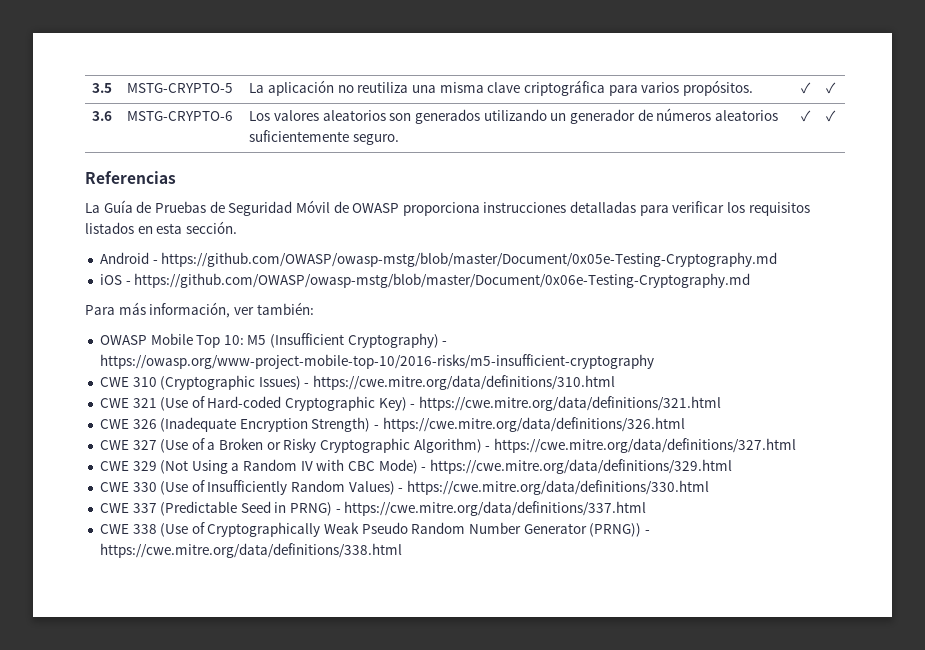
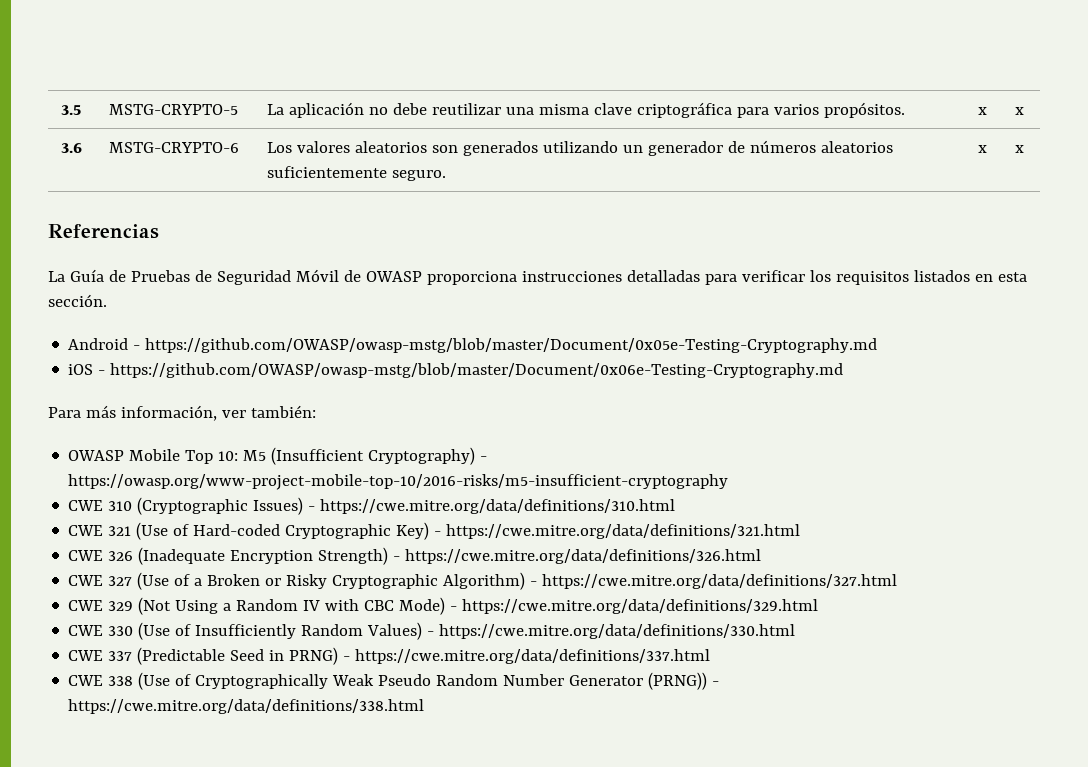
[357,82,409,93] reutiliza -> [393,103,502,115] debe reutilizar
[801,82,812,94] [826,82,837,94] ✓ | ✓ -> [978,107,988,115] [1015,107,1025,115] x | x
[801,110,812,122] [826,110,837,122] ✓ | ✓ -> [978,145,988,153] [1015,145,1025,153] x | x

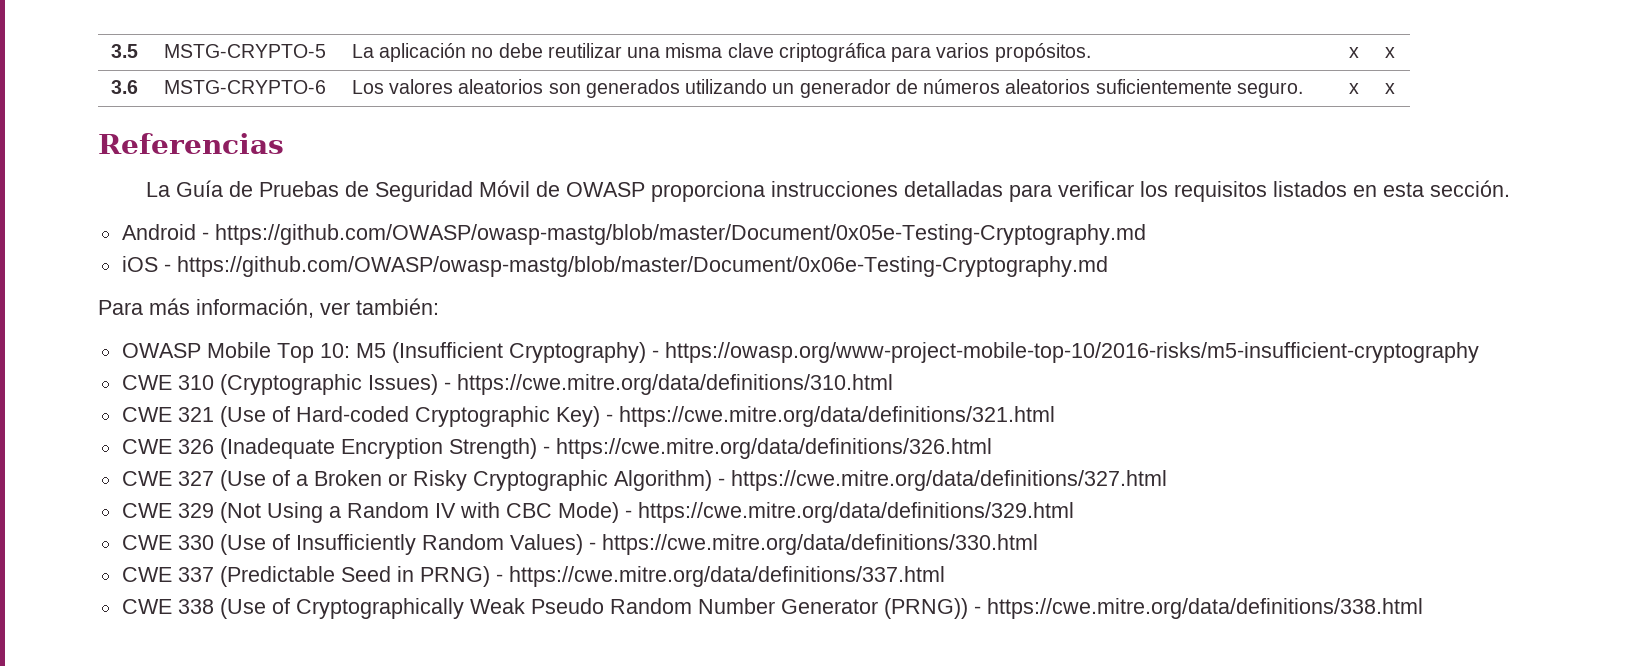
[145,338,878,353] https://github.com/OWASP/owasp-mstg/blob/master/Document/0x05e-Testing-Cryptography.md -> [214,224,1146,245] https://github.com/OWASP/owasp-mastg/blob/master/Document/0x05e-Testing-Cryptography.md
[110,363,844,378] https://github.com/OWASP/owasp-mstg/blob/master/Document/0x06e-Testing-Cryptography.md -> [176,256,1108,277] https://github.com/OWASP/owasp-mastg/blob/master/Document/0x06e-Testing-Cryptography.md

